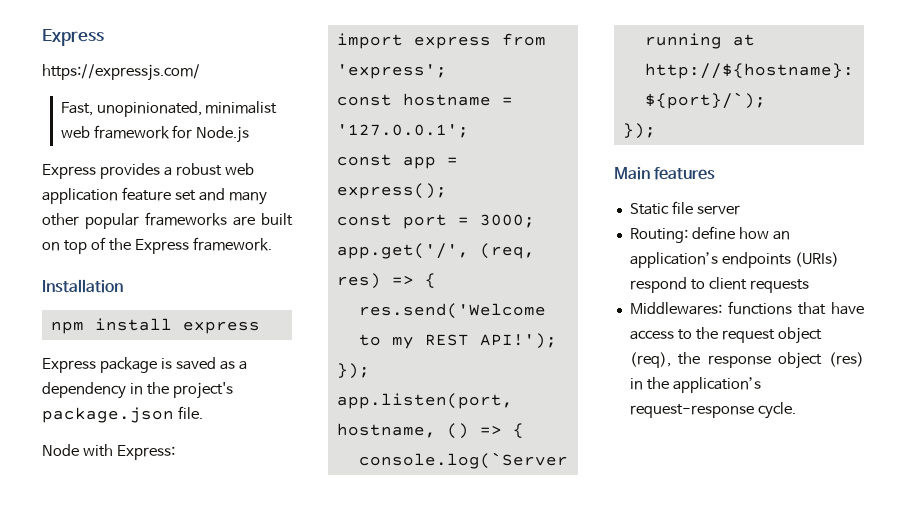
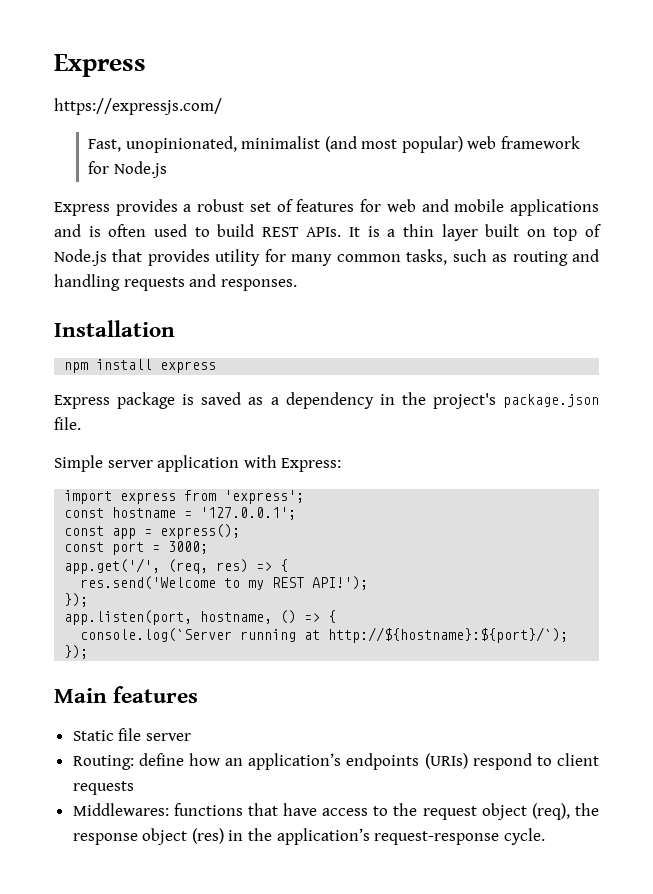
(278, 107) none -> [324,136,463,153] (and most popular)
[224,163,254,175] [42,187,267,205] [42,212,293,229] [42,237,272,254] web application feature set and many other popular frameworks are built on top of the Express framework. -> [249,199,599,216] [54,224,601,241] [54,249,599,266] [54,274,297,291] set of features for web and mobile applications and is often used to build REST APIs. It is a thin layer built on top of Node.js that provides utility for many common tasks, such as routing and handling requests and responses.
[42,444,79,456] Node -> [54,455,240,472] Simple server application

